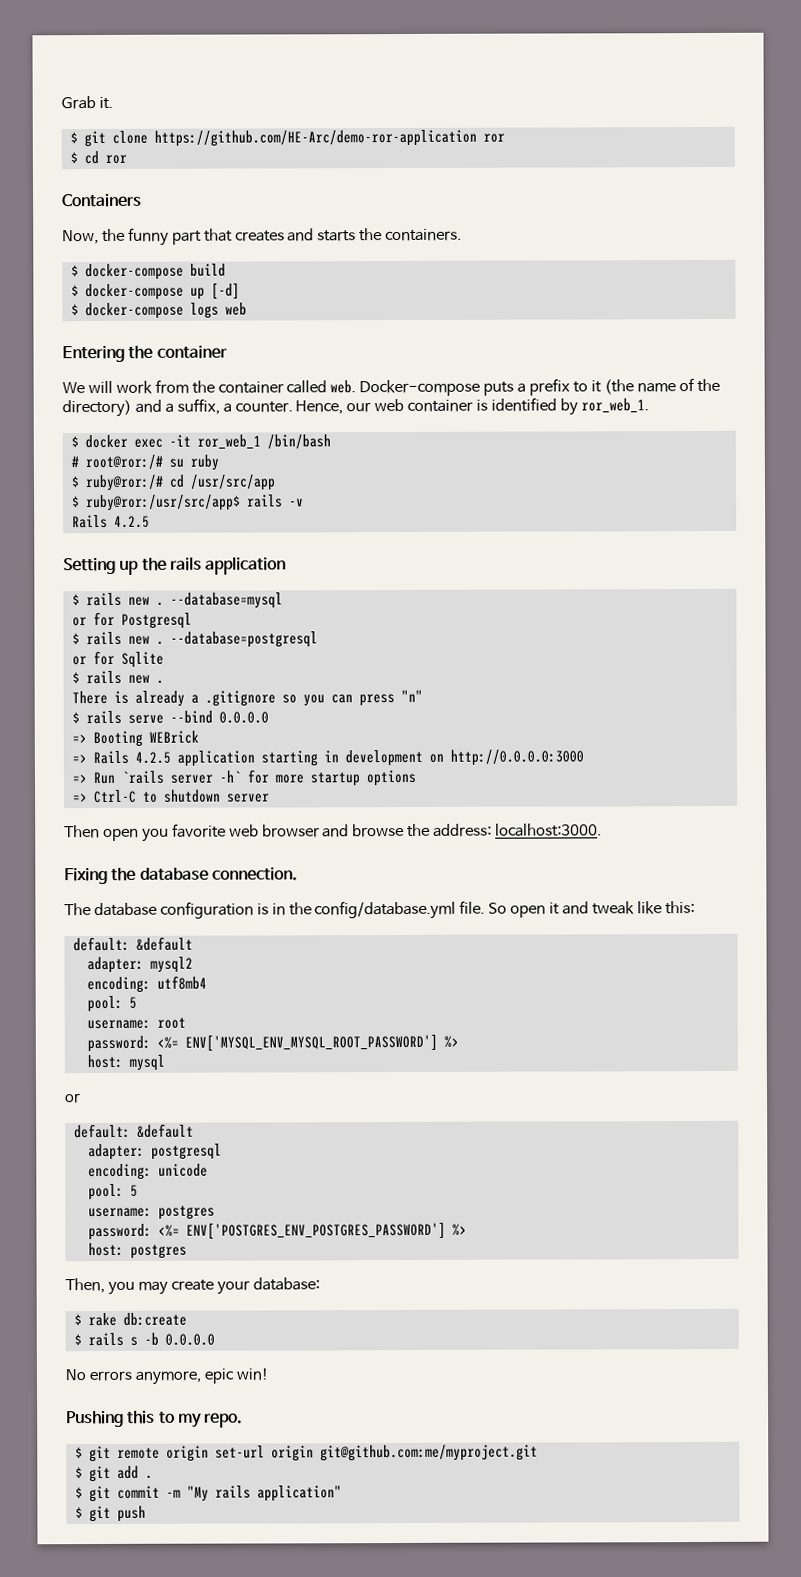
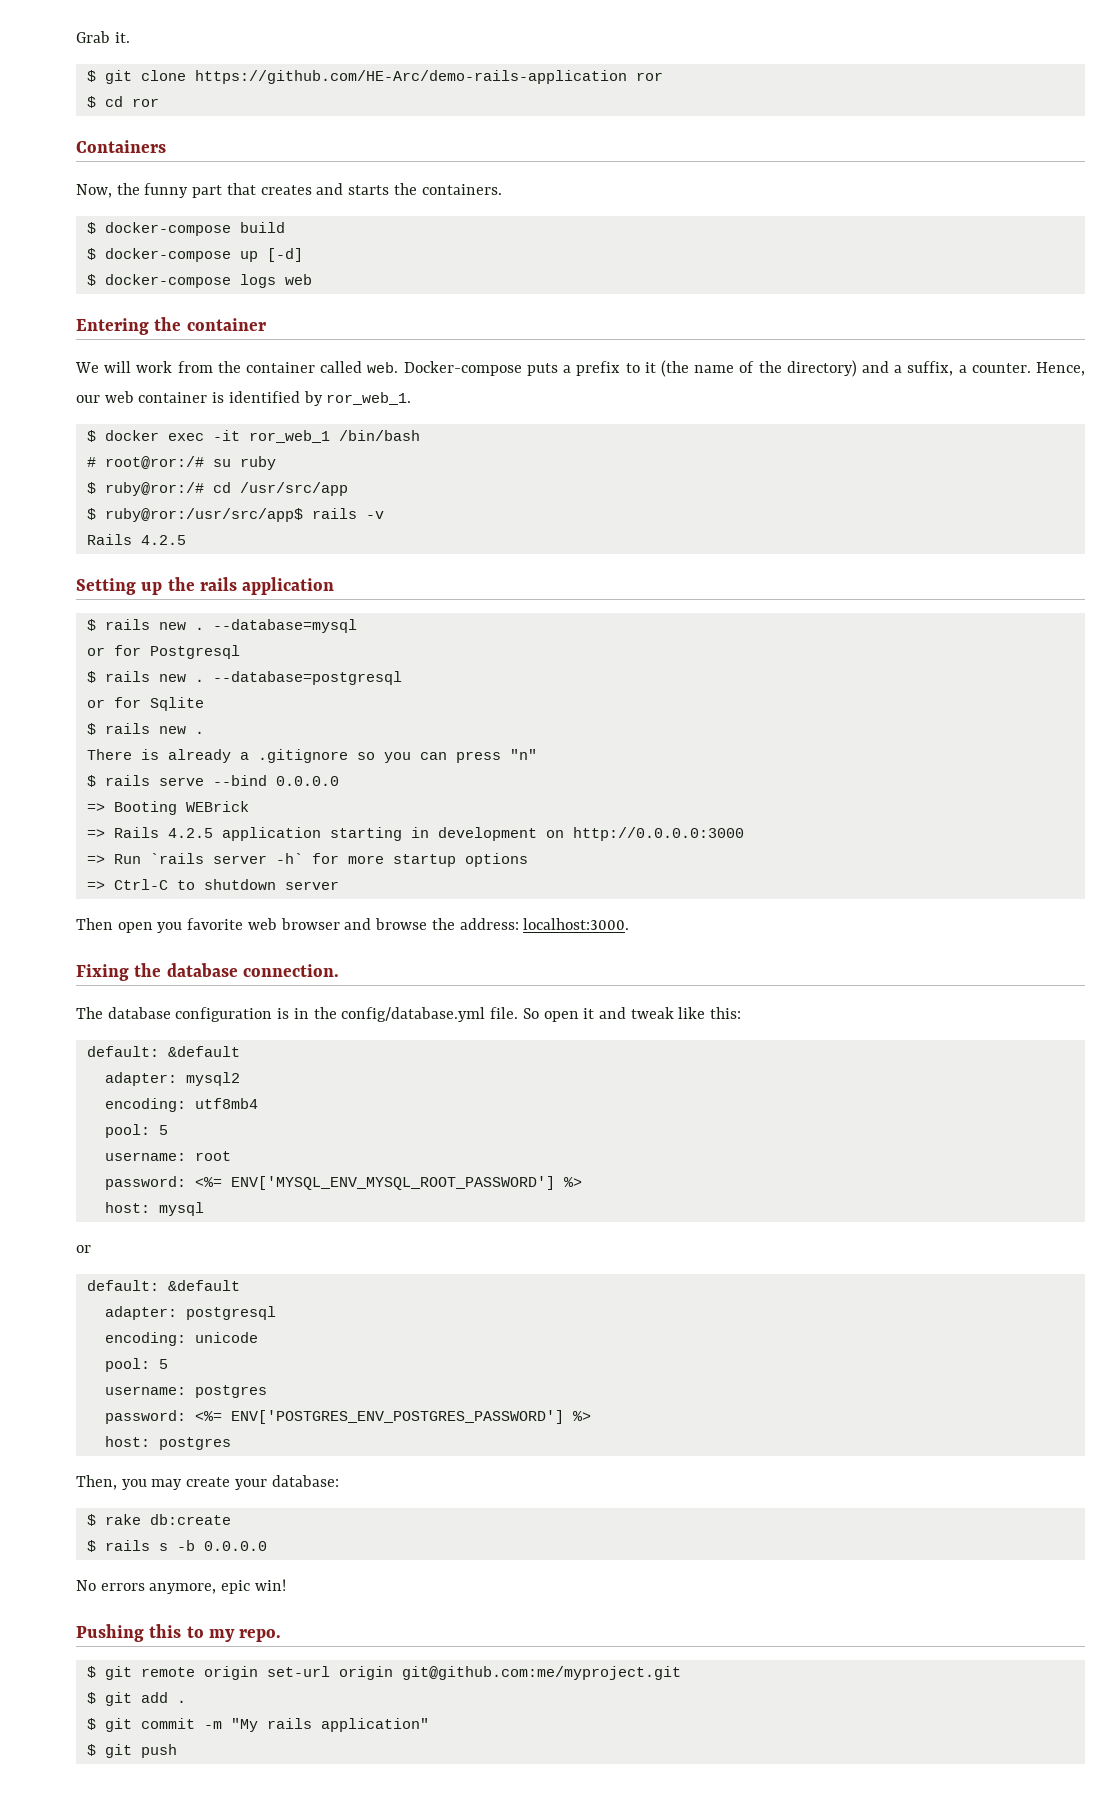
[153,129,477,147] https://github.com/HE-Arc/demo-ror-application -> [194,70,627,84] https://github.com/HE-Arc/demo-rails-application

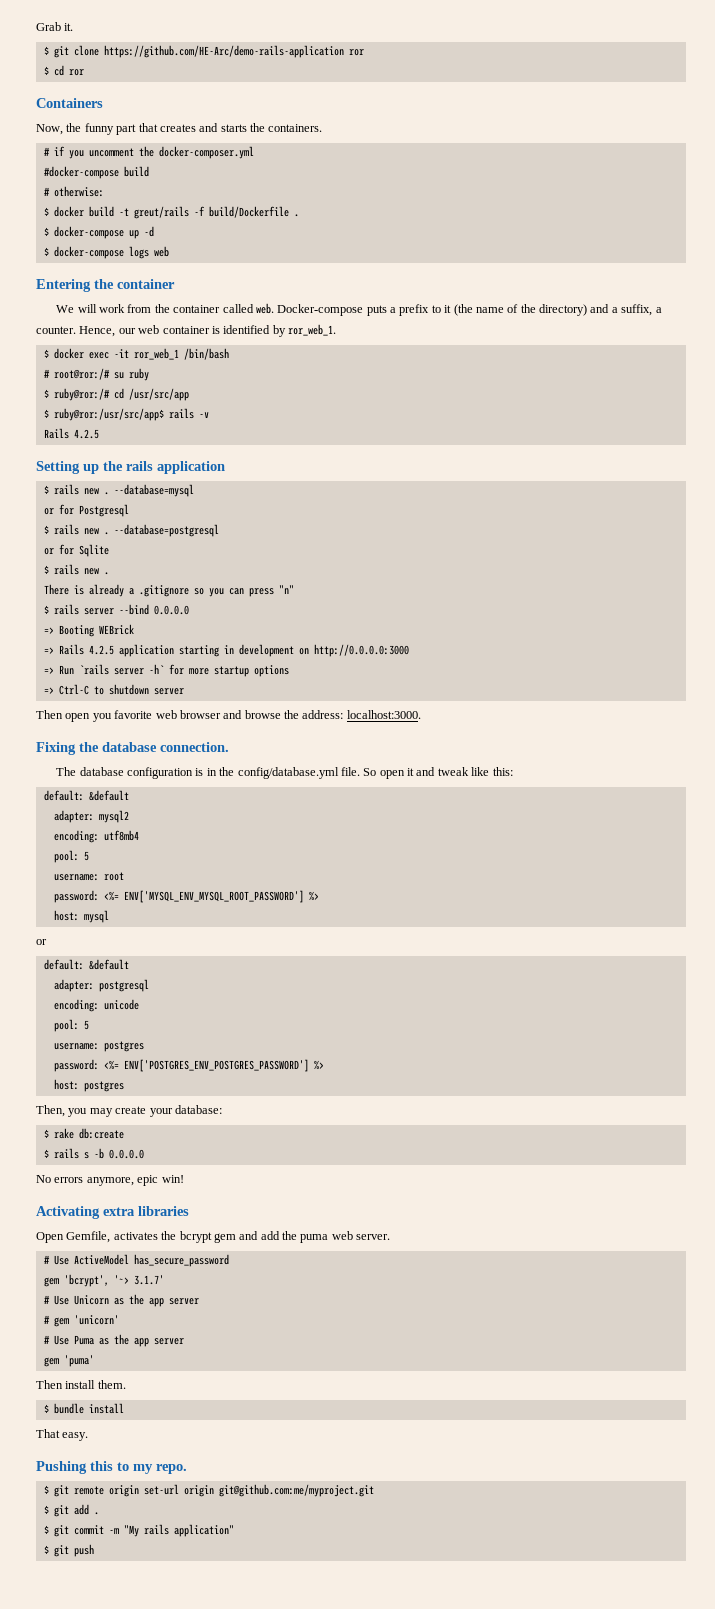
[86,222,285,236] // $ docker-compose build -> [43,146,254,159] [43,166,149,179] [43,186,104,197] [43,206,299,219] // # if you uncomment the docker-composer.yml // #docker-compose build // # otherwise: // $ docker build -t greut/rails -f build/Dockerfile .
[266,248,303,262] [-d] -> [143,226,154,237] -d
[158,777,204,786] serve -> [83,608,114,615] server
(286, 1585) none -> [36,1206,189,1219] [36,1231,391,1243] [43,1254,229,1267] [43,1274,164,1287] [43,1294,199,1307] [43,1315,119,1327] [43,1334,184,1347] [43,1355,94,1367] [36,1380,126,1389] [43,1403,124,1414] [36,1429,89,1441] // Activating extra libraries // Open Gemfile, activates the bcrypt gem and add the puma web server. // # Use ActiveModel has_secure_password // gem 'bcrypt', '~> 3.1.7' // # Use Unicorn as the app server // # gem 'unicorn' // # Use Puma as the app server // gem 'puma' // Then install them. // $ bundle install // That easy.

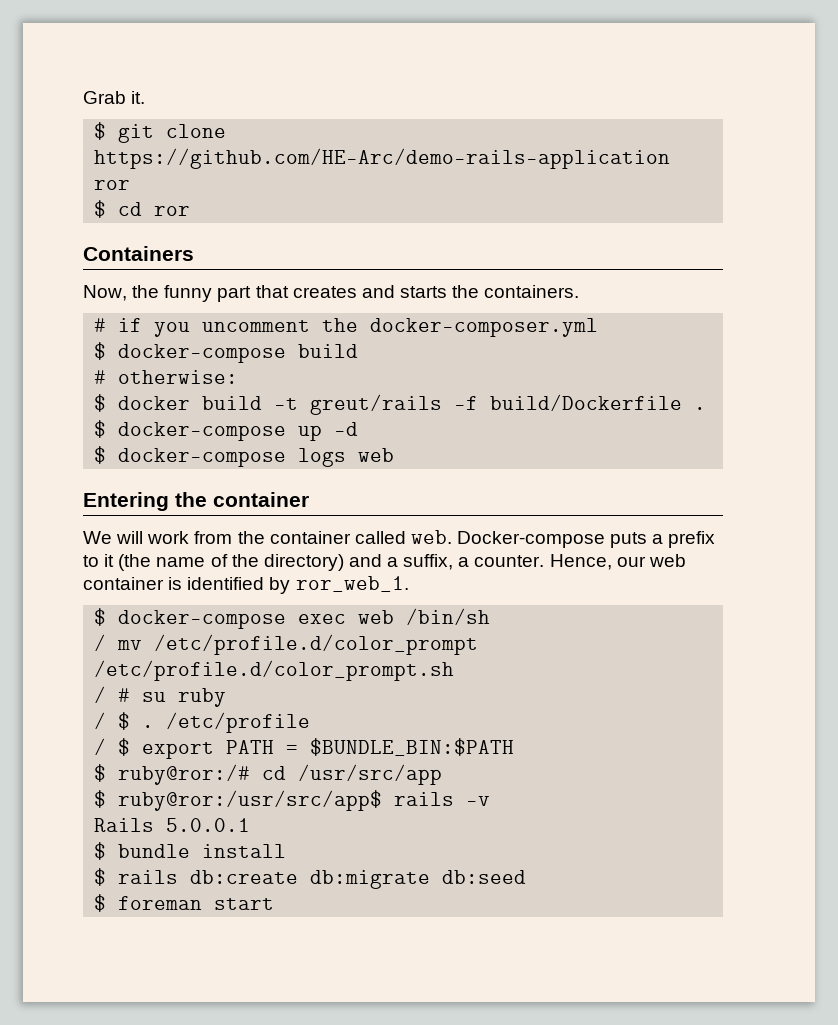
[43,166,119,179] #docker-compose -> [94,342,287,363] $ docker-compose
[53,348,229,360] [43,368,149,381] docker exec -it ror_web_1 /bin/bash // # root@ror:/# su ruby -> [118,608,491,629] [94,634,479,655] [94,660,455,681] [94,686,227,707] [94,712,311,733] [94,738,515,759] docker-compose exec web /bin/sh // / mv /etc/profile.d/color_prompt /etc/profile.d/color_prompt.sh // / # su ruby // / $ . /etc/profile // / $ export PATH = $BUNDLE_BIN:$PATH
[73,429,99,439] [36,461,225,474] [43,484,194,497] [43,504,129,517] [43,524,219,537] [43,544,109,557] [43,564,109,575] [43,584,294,597] [43,604,189,615] [43,624,134,637] [43,644,409,657] [43,664,289,677] [43,684,184,695] [36,710,421,722] [36,742,229,755] [56,767,513,779] [43,790,129,801] [53,810,129,823] [53,830,139,843] [53,850,89,863] [53,872,124,881] [53,890,319,903] [53,910,109,923] [36,939,47,945] [43,959,129,970] [53,979,149,992] [53,999,139,1012] [53,1019,89,1032] [53,1041,144,1052] [53,1059,324,1072] [53,1079,124,1092] [36,1105,222,1117] [43,1128,124,1139] [43,1148,144,1159] [36,1175,184,1186] [36,1206,189,1219] [36,1231,391,1243] [43,1254,229,1267] [43,1274,164,1287] [43,1294,199,1307] [43,1315,119,1327] [43,1334,184,1347] [43,1355,94,1367] [36,1380,126,1389] [43,1403,124,1414] [36,1429,89,1441] [36,1461,187,1474] [43,1484,374,1497] [43,1504,99,1517] [43,1524,234,1537] [43,1544,94,1557] 4.2.5 // Setting up the rails application // $ rails new . --database=mysql // or for Postgresql // $ rails new . --database=postgresql // or for Sqlite // $ rails new . // There is already a .gitignore so you can press "n" // $ rails server --bind 0.0.0.0 // => Booting WEBrick // => Rails 4.2.5 application starting in development on http://0.0.0.0:3000 // => Run `rails server -h` for more startup options // => Ctrl-C to shutdown server // Then open you favorite web browser and browse the address: localhost:3000. // Fixing the database connection. // The database configuration is in the config/database.yml file. So open it and tweak like this: // default: &default // adapter: mysql2 // encoding: utf8mb4 // pool: 5 // username: root // password: <%= ENV['MYSQL_ENV_MYSQL_ROOT_PASSWORD'] %> // host: mysql // or // default: &default // adapter: postgresql // encoding: unicode // pool: 5 // username: postgres // password: <%= ENV['POSTGRES_ENV_POSTGRES_PASSWORD'] %> // host: postgres // Then, you may create your database: // $ rake db:create // $ rails s -b 0.0.0.0 // No errors anymore, epic win! // Activating extra libraries // Open Gemfile, activates the bcrypt gem and add the puma web server. // # Use ActiveModel has_secure_password // gem 'bcrypt', '~> 3.1.7' // # Use Unicorn as the app server // # gem 'unicorn' // # Use Puma as the app server // gem 'puma' // Then install them. // $ bundle install // That easy. // Pushing this to my repo. // $ git remote origin set-url origin git@github.com:me/myproject.git // $ git add . // $ git commit -m "My rails application" // $ git push -> [166,818,251,832] [94,842,287,860] [94,868,527,889] [94,894,275,912] 5.0.0.1 // $ bundle install // $ rails db:create db:migrate db:seed // $ foreman start

